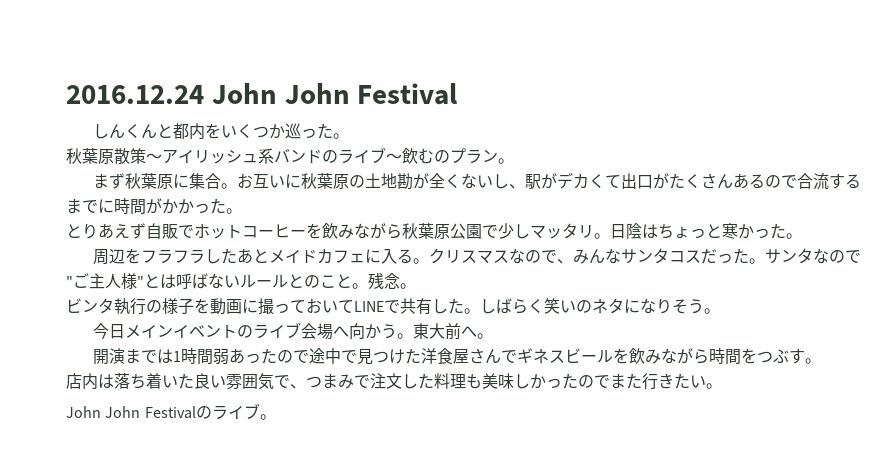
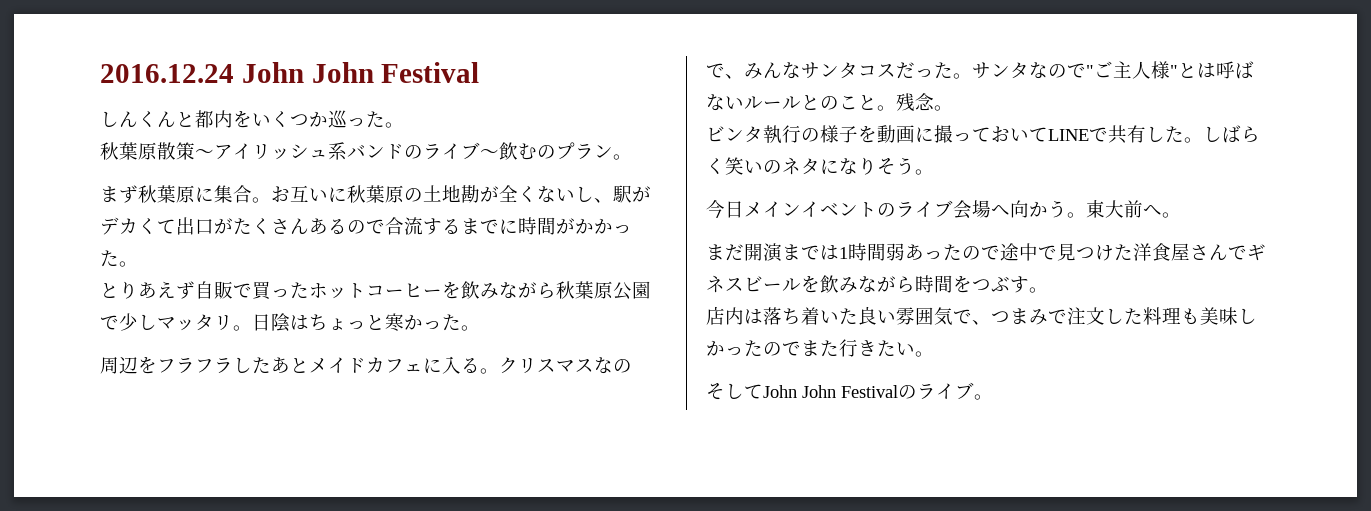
(194, 231) none -> [252,281,309,300] 買った
(494, 336) none -> [706,244,744,261] まだ
(722, 386) none -> [706,383,763,400] そして

